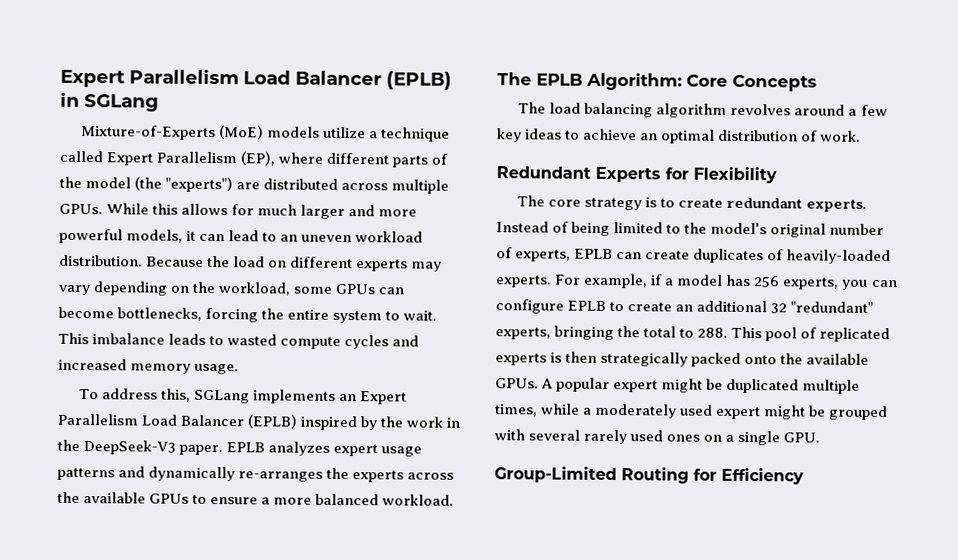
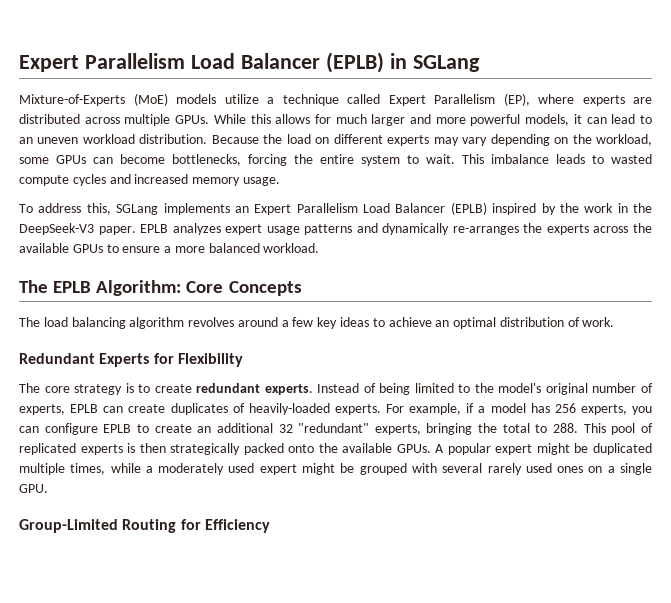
[326,152,449,168] [59,176,234,193] different parts of the model (the "experts") -> [582,95,625,106] experts

